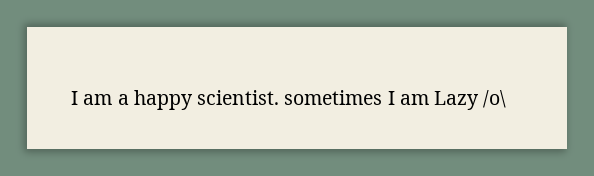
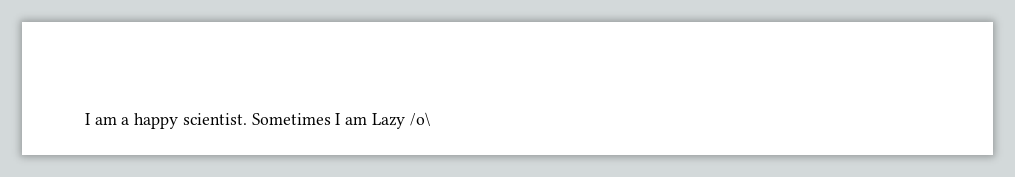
[284,90,383,105] sometimes -> [251,113,331,125] Sometimes

